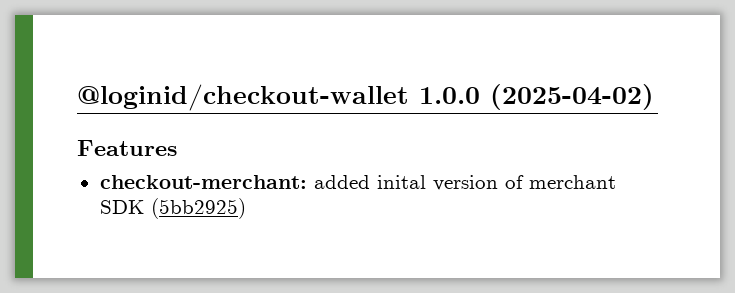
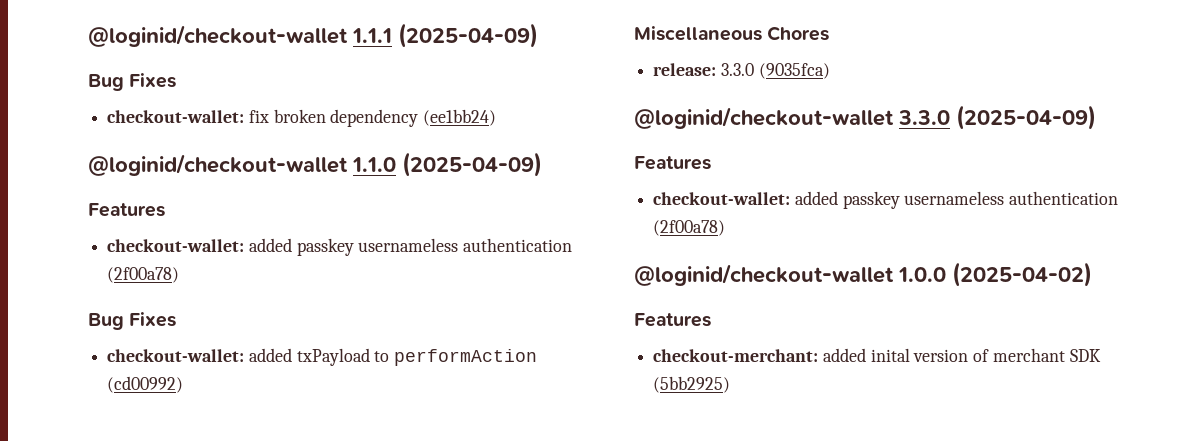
[77,84,409,111] @loginid/checkout-wallet -> [88,23,538,48] [88,73,177,91] [107,109,497,127] [88,152,542,177] [88,203,165,217] [107,238,573,256] [107,267,180,283] [88,312,177,330] [107,348,538,366] [107,376,184,393] [634,26,830,41] [653,63,830,79] [634,105,1096,130] [634,156,711,170] [653,191,1119,209] [653,220,726,236] [634,264,894,286] @loginid/checkout-wallet 1.1.1 (2025-04-09) // Bug Fixes // checkout-wallet: fix broken dependency (ee1bb24) // @loginid/checkout-wallet 1.1.0 (2025-04-09) // Features // checkout-wallet: added passkey usernameless authentication (2f00a78) // Bug Fixes // checkout-wallet: added txPayload to performAction (cd00992) // Miscellaneous Chores // release: 3.3.0 (9035fca) // @loginid/checkout-wallet 3.3.0 (2025-04-09) // Features // checkout-wallet: added passkey usernameless authentication (2f00a78) // @loginid/checkout-wallet

